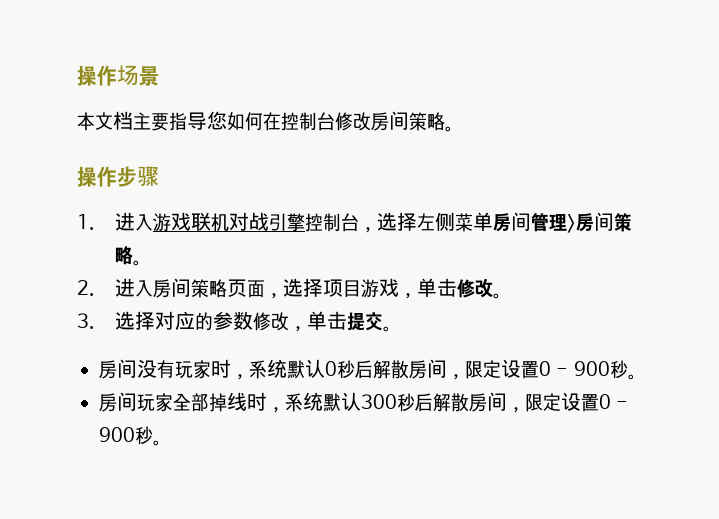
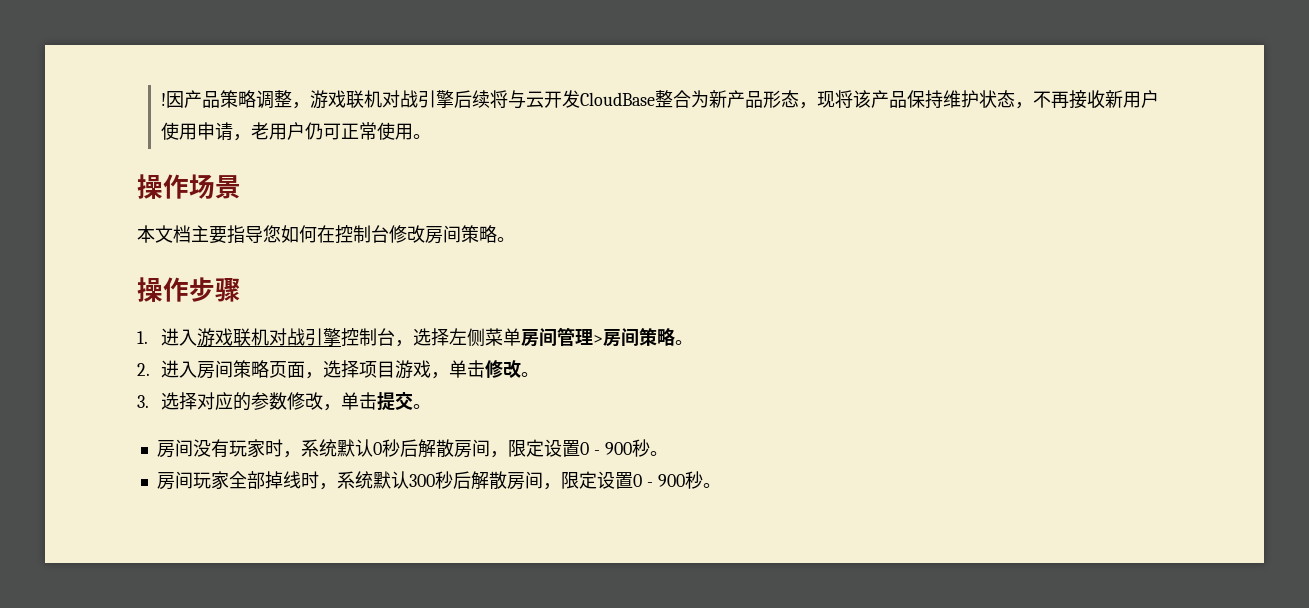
(77, 75) none -> [160,90,1159,109] [160,122,431,141] !因产品策略调整，游戏联机对战引擎后续将与云开发CloudBase整合为新产品形态，现将该产品保持维护状态，不再接收新用户使用申请，老用户仍可正常使用。 //

